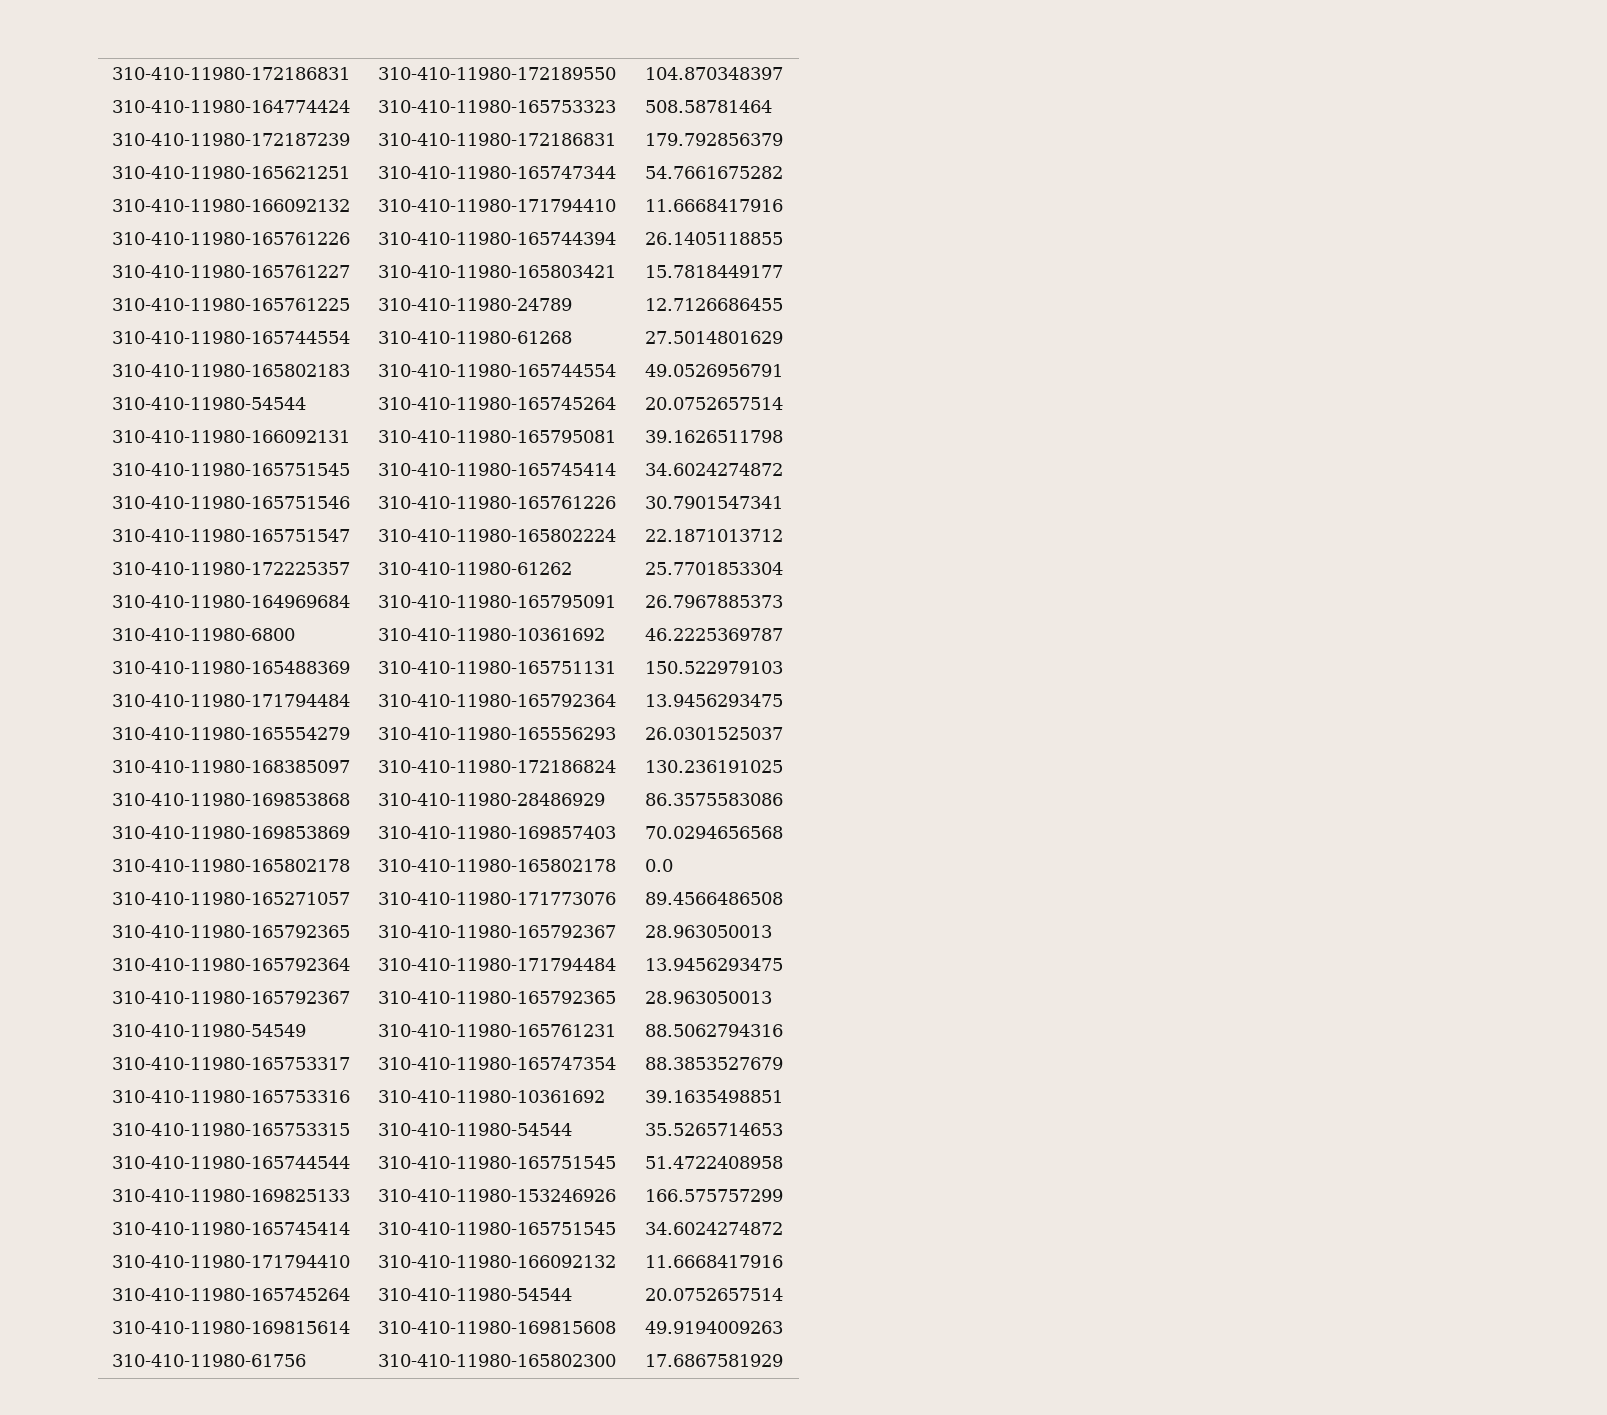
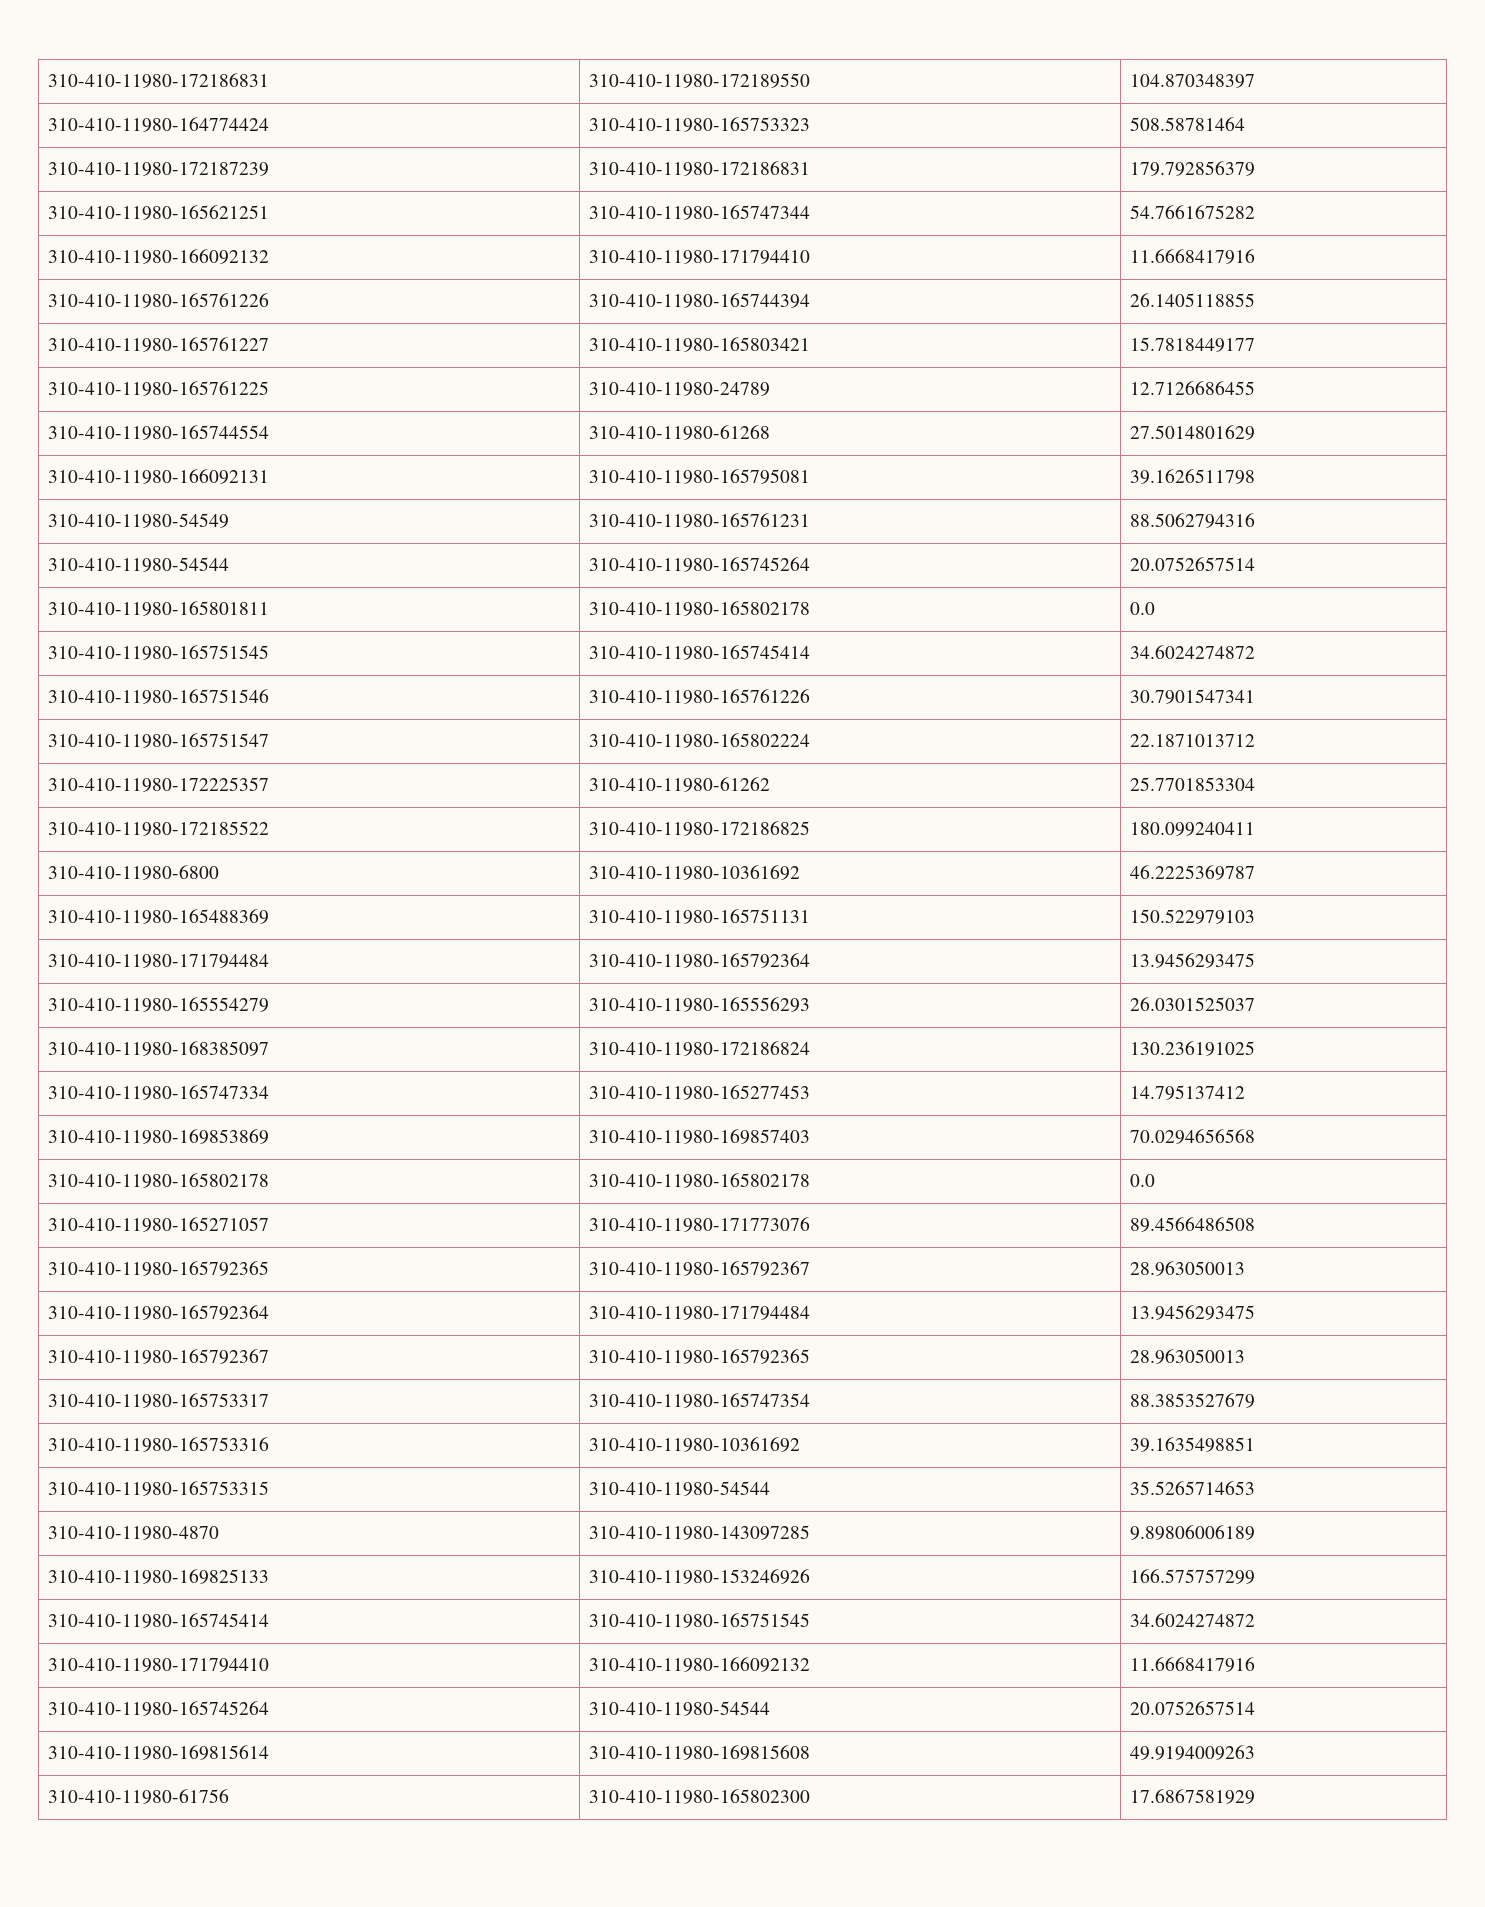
[111,364,350,377] [377,364,616,377] [644,364,783,377] 310-410-11980-165802183 | 310-410-11980-165744554 | 49.0526956791 -> [47,469,269,484] [588,469,810,484] [1129,469,1255,484] [47,513,229,528] [588,513,810,528] [1129,513,1255,528] 310-410-11980-166092131 | 310-410-11980-165795081 | 39.1626511798 // 310-410-11980-54549 | 310-410-11980-165761231 | 88.5062794316
[111,430,350,443] [377,430,616,443] [644,430,783,443] 310-410-11980-166092131 | 310-410-11980-165795081 | 39.1626511798 -> [47,601,269,616] [588,601,810,616] [1129,602,1155,615] 310-410-11980-165801811 | 310-410-11980-165802178 | 0.0
[111,595,350,608] [377,595,616,608] [644,595,783,608] 310-410-11980-164969684 | 310-410-11980-165795091 | 26.7967885373 -> [47,821,269,836] [588,821,810,836] [1129,822,1255,836] 310-410-11980-172185522 | 310-410-11980-172186825 | 180.099240411
[111,793,350,806] [377,793,605,806] [644,793,783,806] 310-410-11980-169853868 | 310-410-11980-28486929 | 86.3575583086 -> [47,1085,269,1100] [588,1085,810,1100] [1129,1085,1245,1100] 310-410-11980-165747334 | 310-410-11980-165277453 | 14.795137412
[111,1024,306,1037] [377,1024,616,1037] [644,1024,783,1037] // 310-410-11980-54549 | 310-410-11980-165761231 | 88.5062794316 -> (1245, 1356) none
[111,1156,350,1169] [377,1156,616,1169] [644,1156,783,1169] 310-410-11980-165744544 | 310-410-11980-165751545 | 51.4722408958 -> [47,1526,219,1540] [588,1525,810,1540] [1129,1525,1255,1540] 310-410-11980-4870 | 310-410-11980-143097285 | 9.89806006189

